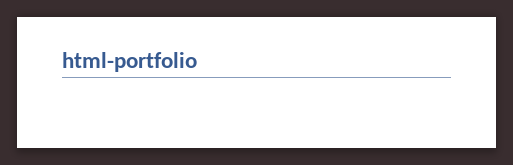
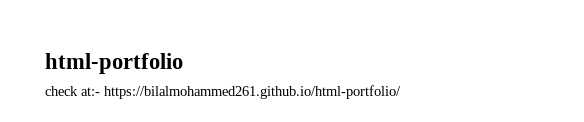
(197, 62) none -> [45,85,401,99] // check at:- https://bilalmohammed261.github.io/html-portfolio/

